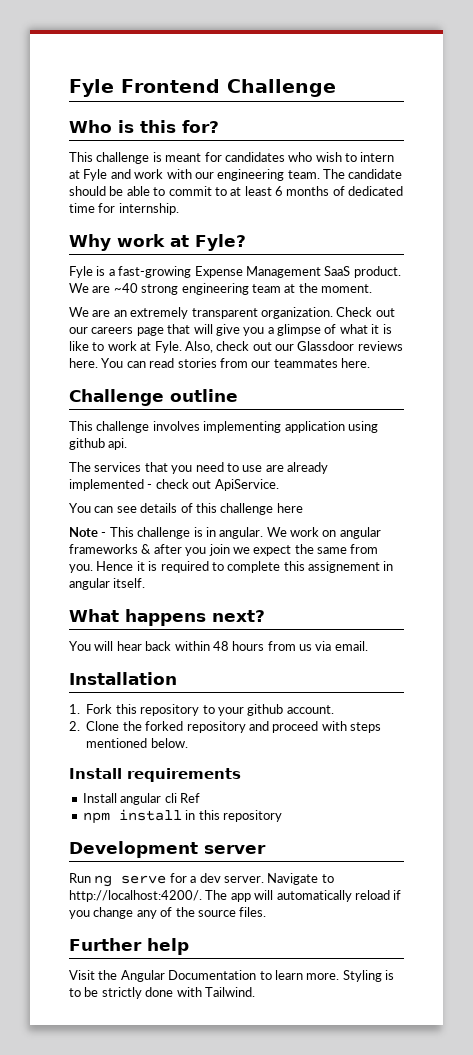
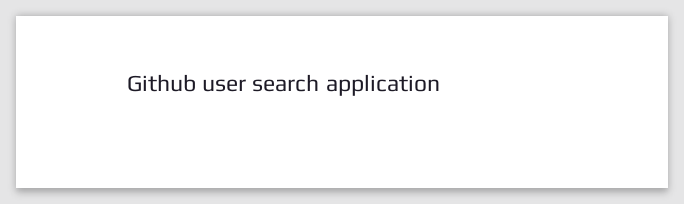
[69,79,336,97] [69,120,219,133] [69,152,395,164] [69,169,403,181] [69,186,404,196] [69,203,179,215] [69,234,246,251] [69,266,401,278] [69,283,372,295] [69,307,395,319] [69,324,392,336] [69,341,403,353] [69,358,370,368] [69,389,238,406] [69,421,378,433] [69,438,128,450] [69,462,328,474] [69,479,279,491] [69,503,303,515] [69,527,381,539] [69,544,379,556] [69,561,394,573] [69,578,146,590] [69,609,265,626] [69,641,368,651] [69,672,177,685] [69,704,334,716] [69,721,382,733] [86,738,188,748] [69,768,241,782] [82,793,200,805] [82,809,282,824] [69,841,266,858] [69,873,334,887] [69,890,402,902] [69,907,267,919] [69,938,189,955] [69,970,394,982] [69,987,255,999] Fyle Frontend Challenge // Who is this for? // This challenge is meant for candidates who wish to intern at Fyle and work with our engineering team. The candidate should be able to commit to at least 6 months of dedicated time for internship. // Why work at Fyle? // Fyle is a fast-growing Expense Management SaaS product. We are ~40 strong engineering team at the moment. // We are an extremely transparent organization. Check out our careers page that will give you a glimpse of what it is like to work at Fyle. Also, check out our Glassdoor reviews here. You can read stories from our teammates here. // Challenge outline // This challenge involves implementing application using github api. // The services that you need to use are already implemented - check out ApiService. // You can see details of this challenge here // Note - This challenge is in angular. We work on angular frameworks & after you join we expect the same from you. Hence it is required to complete this assignement in angular itself. // What happens next? // You will hear back within 48 hours from us via email. // Installation // 1. Fork this repository to your github account. // 2. Clone the forked repository and proceed with steps mentioned below. // Install requirements // Install angular cli Ref // npm install in this repository // Development server // Run ng serve for a dev server. Navigate to http://localhost:4200/. The app will automatically reload if you change any of the source files. // Further help // Visit the Angular Documentation to learn more. Styling is to be strictly done with Tailwind. -> [127,74,440,96] Github user search application

